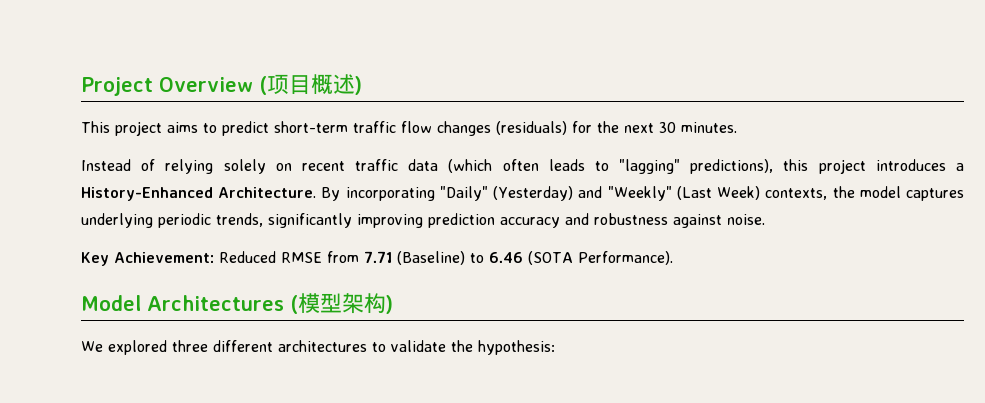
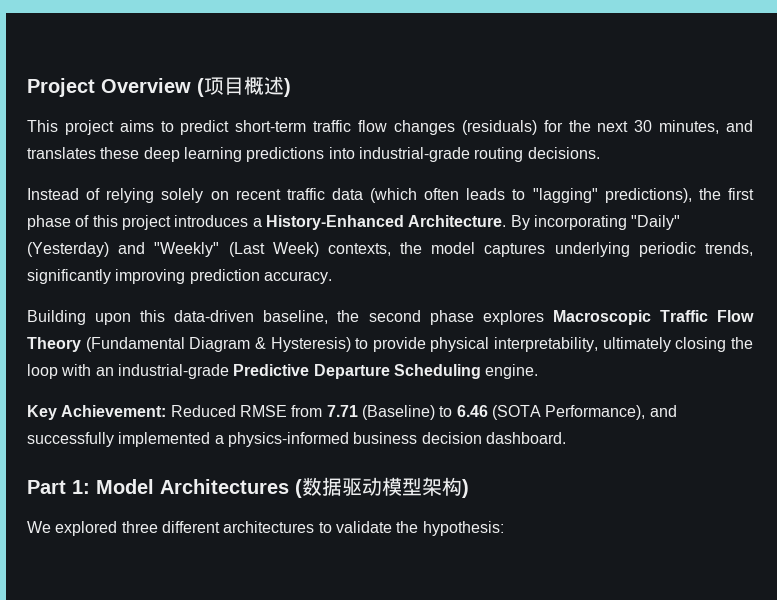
[681,122,737,133] minutes. -> [659,120,754,134] [27,147,600,162] minutes, and translates these deep learning predictions into industrial-grade routing decisions.
(774, 166) none -> [698,188,754,200] [27,215,90,230] the first phase of
[500,213,765,228] accuracy and robustness against noise. -> [263,271,332,284] [27,310,755,325] [27,337,753,352] [27,364,539,379] accuracy. // Building upon this data-driven baseline, the second phase explores Macroscopic Traffic Flow Theory (Fundamental Diagram & Hysteresis) to provide physical interpretability, ultimately closing the loop with an industrial-grade Predictive Departure Scheduling engine.
[577,251,673,265] Performance). // -> [545,405,677,420] [27,432,566,447] [27,480,90,494] Performance), and successfully implemented a physics-informed business decision dashboard. // Part 1:
(298, 304) none -> [302,477,382,496] 数据驱动

